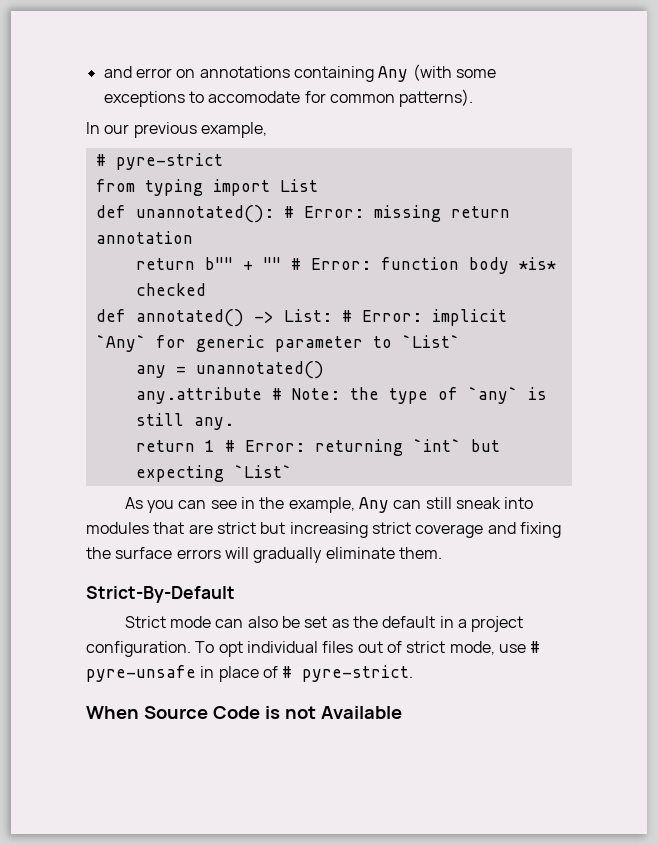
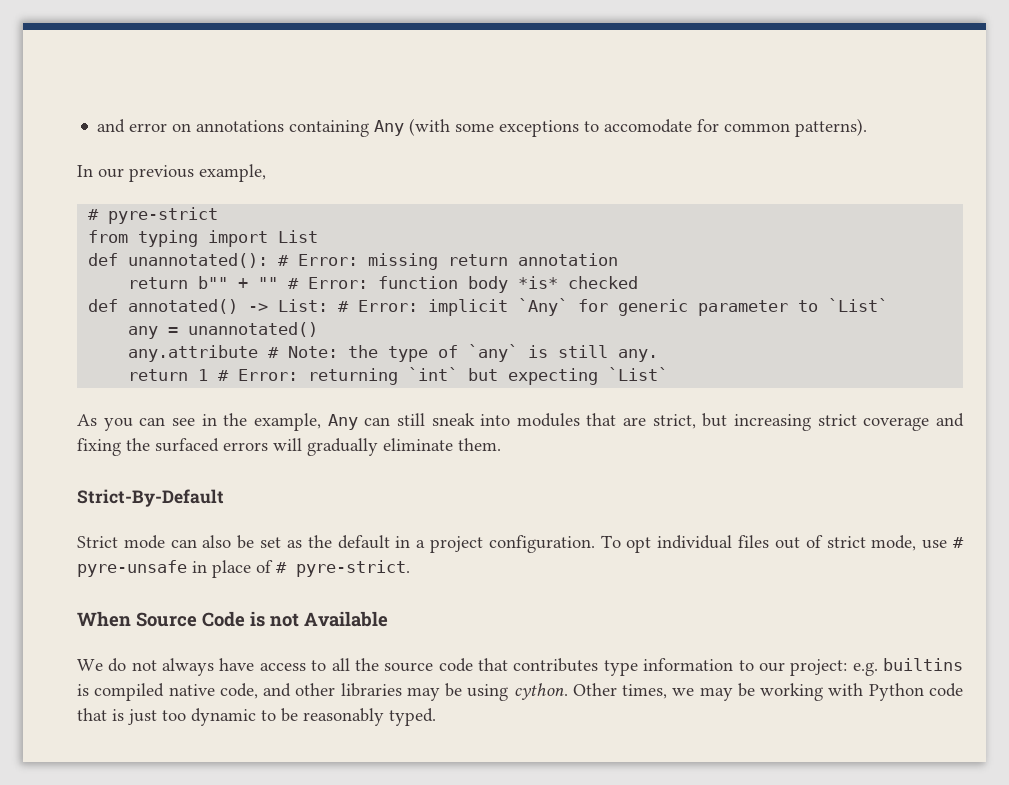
[216,522,256,534] strict -> [652,414,696,429] strict,
[115,547,173,559] surface -> [155,438,219,452] surfaced
(402, 712) none -> [77,658,963,676] [77,683,964,701] [77,708,436,726] // We do not always have access to all the source code that contributes type information to our project: e.g. builtins is compiled native code, and other libraries may be using cython. Other times, we may be working with Python code that is just too dynamic to be reasonably typed.

